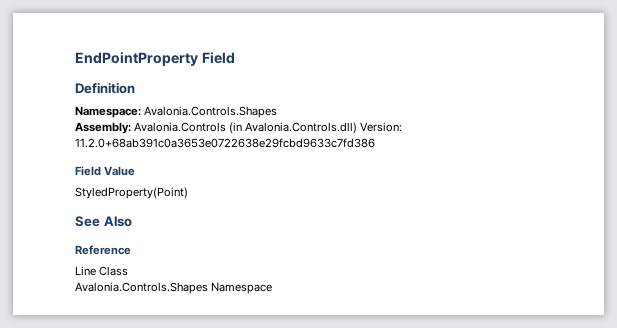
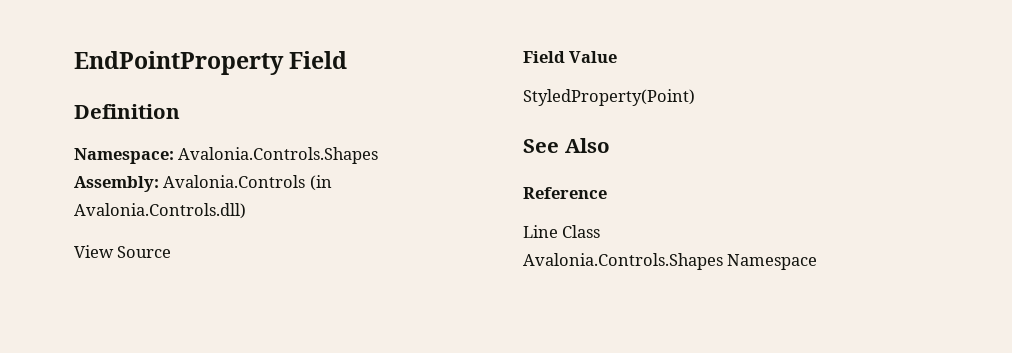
[360,122,403,132] [75,138,375,148] Version: 11.2.0+68ab391c0a3653e0722638e29fcbd9633c7fd386 -> [74,245,172,258] // View Source

